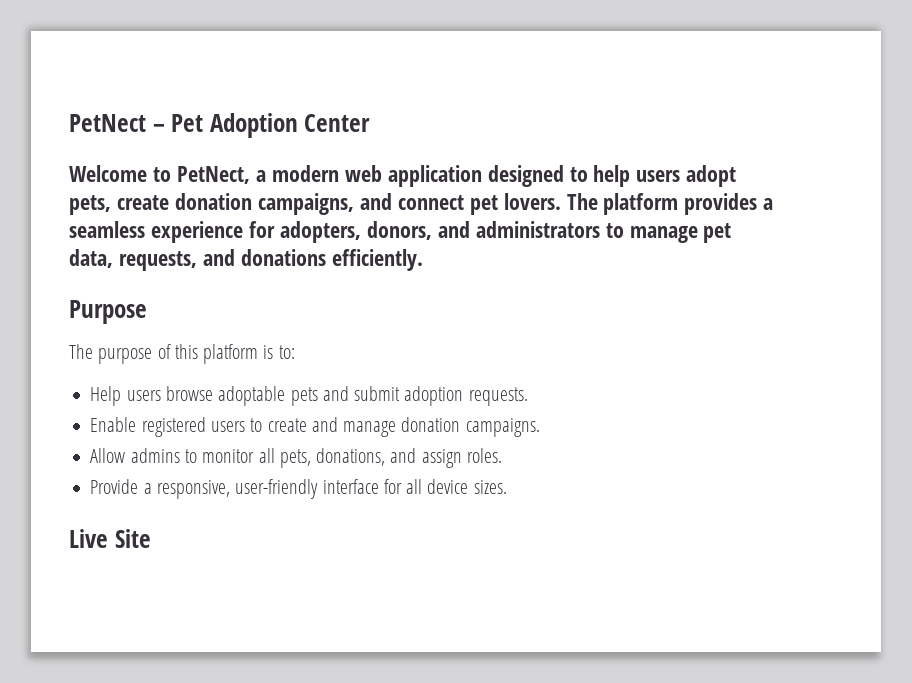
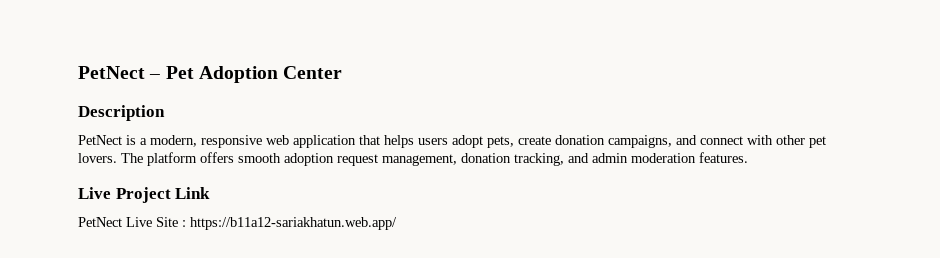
[69,165,631,187] Welcome to PetNect, a modern web application designed to help -> [78,105,165,121] [78,135,414,148] Description // PetNect is a modern, responsive web application that helps
(464, 202) none -> [747,135,805,145] with other
[684,193,774,215] [69,221,732,243] [69,249,423,271] [69,300,147,324] [69,344,295,364] [90,386,528,406] [90,417,540,437] [90,448,502,468] [90,479,507,499] [69,529,151,548] provides a seamless experience for adopters, donors, and administrators to manage pet data, requests, and donations efficiently. // Purpose // The purpose of this platform is to: // Help users browse adoptable pets and submit adoption requests. // Enable registered users to create and manage donation campaigns. // Allow admins to monitor all pets, donations, and assign roles. // Provide a responsive, user-friendly interface for all device sizes. // Live Site -> [200,152,748,166] [78,187,211,203] [78,217,397,230] offers smooth adoption request management, donation tracking, and admin moderation features. // Live Project Link // PetNect Live Site : https://b11a12-sariakhatun.web.app/

